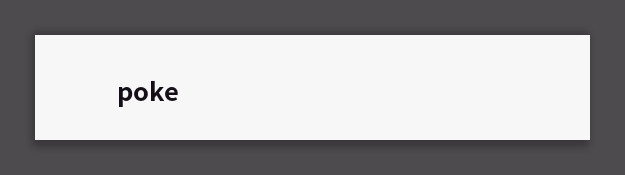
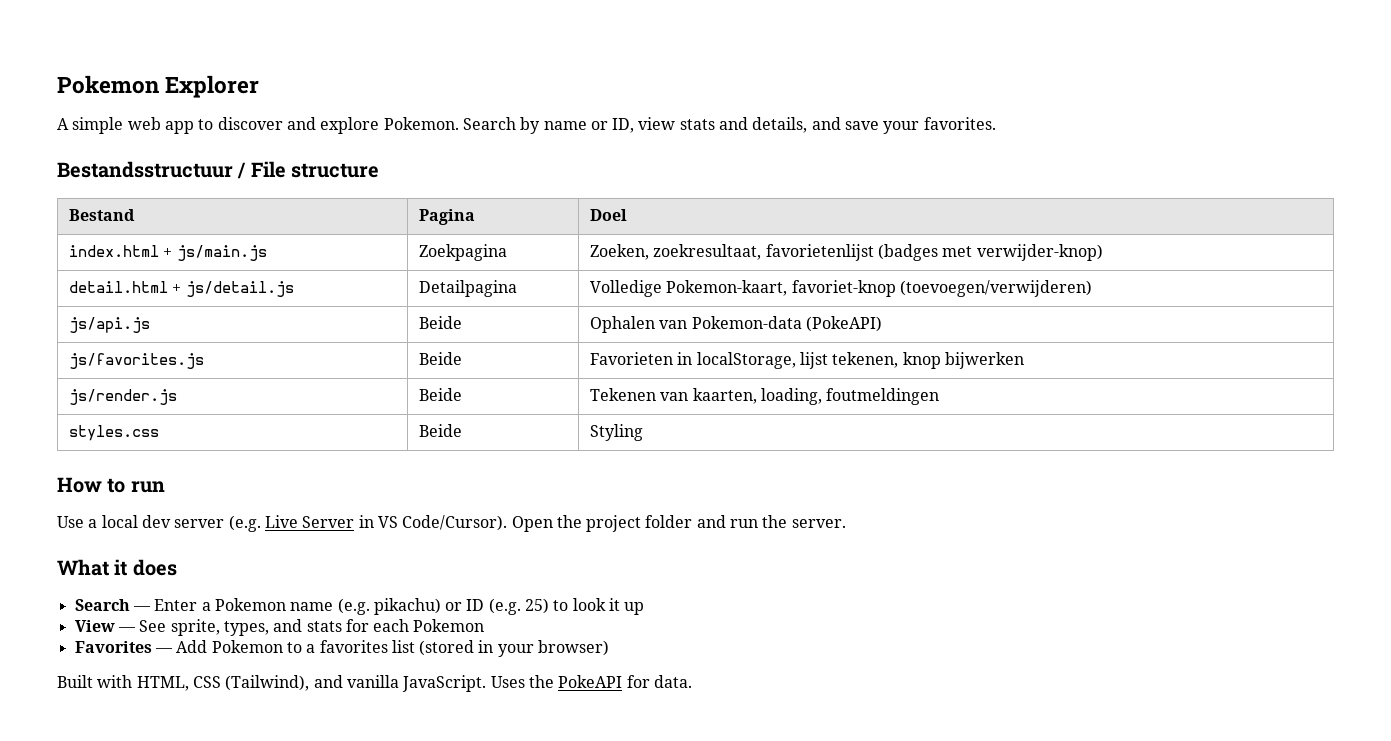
[117,80,179,107] poke -> [57,75,260,98] [57,117,996,134] [57,161,380,179] [69,209,136,221] [419,209,476,225] [590,209,628,221] [69,245,267,261] [419,244,508,261] [590,244,1103,261] [69,281,294,297] [419,280,518,297] [590,280,1093,297] [69,317,151,333] [419,316,463,329] [590,316,883,333] [69,353,205,369] [419,352,463,365] [590,352,1025,369] [69,389,178,405] [419,388,463,401] [590,388,940,405] [69,425,160,441] [419,424,463,437] [590,424,644,441] [57,477,165,493] [57,515,846,532] [57,559,177,576] [74,598,645,615] [74,619,485,636] [74,640,610,657] [57,675,692,692] Pokemon Explorer // A simple web app to discover and explore Pokemon. Search by name or ID, view stats and details, and save your favorites. // Bestandsstructuur / File structure // Bestand | Pagina | Doel // index.html + js/main.js | Zoekpagina | Zoeken, zoekresultaat, favorietenlijst (badges met verwijder-knop) // detail.html + js/detail.js | Detailpagina | Volledige Pokemon-kaart, favoriet-knop (toevoegen/verwijderen) // js/api.js | Beide | Ophalen van Pokemon-data (PokeAPI) // js/favorites.js | Beide | Favorieten in localStorage, lijst tekenen, knop bijwerken // js/render.js | Beide | Tekenen van kaarten, loading, foutmeldingen // styles.css | Beide | Styling // How to run // Use a local dev server (e.g. Live Server in VS Code/Cursor). Open the project folder and run the server. // What it does // Search — Enter a Pokemon name (e.g. pikachu) or ID (e.g. 25) to look it up // View — See sprite, types, and stats for each Pokemon // Favorites — Add Pokemon to a favorites list (stored in your browser) // Built with HTML, CSS (Tailwind), and vanilla JavaScript. Uses the PokeAPI for data.

